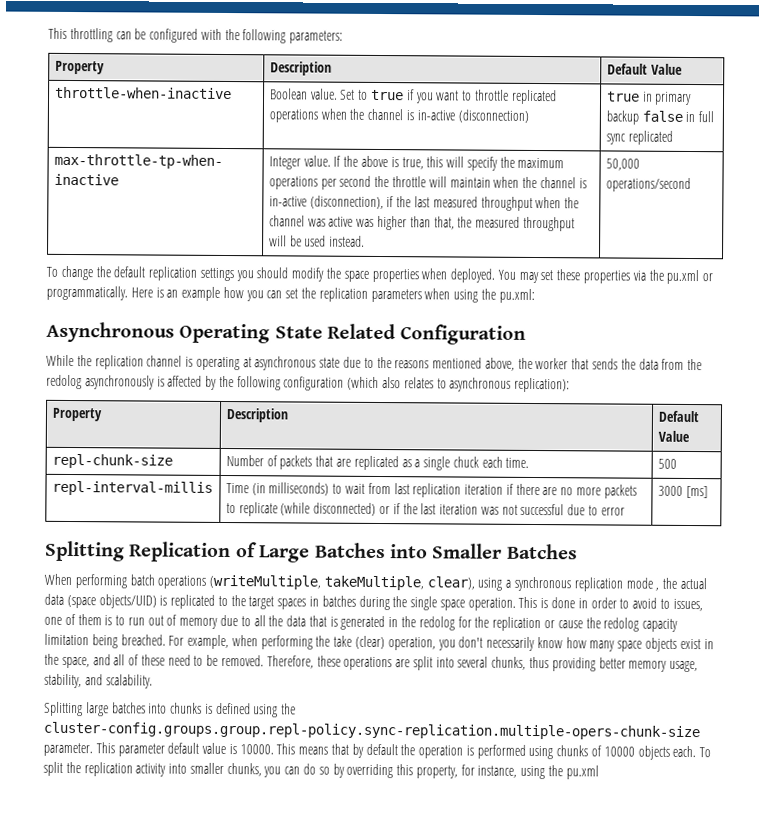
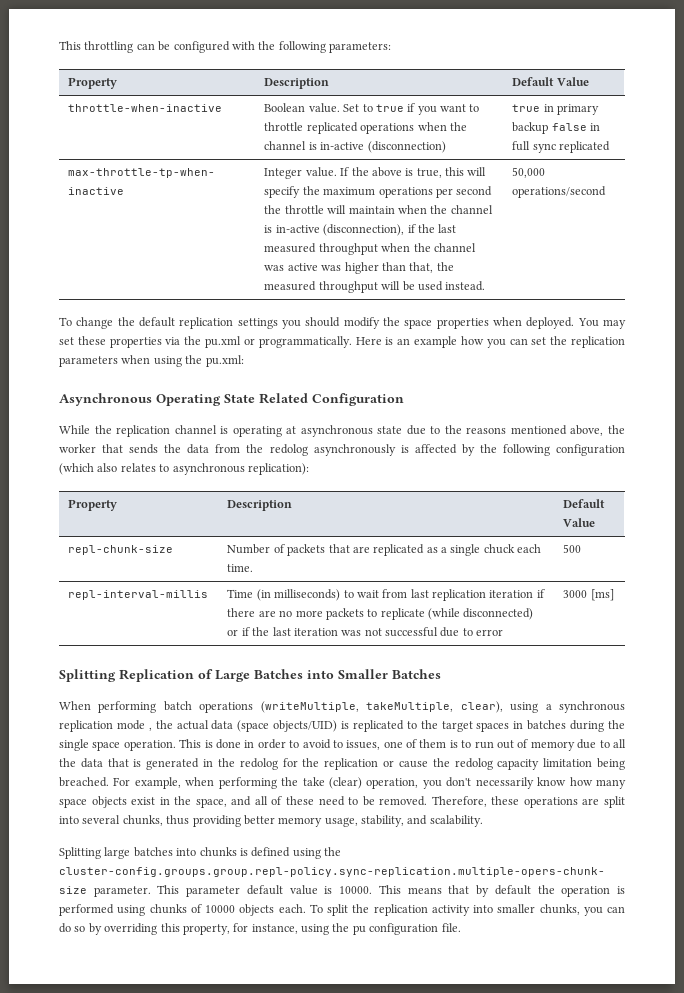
[565,765,599,780] pu.xml -> [352,923,461,935] pu configuration file.

